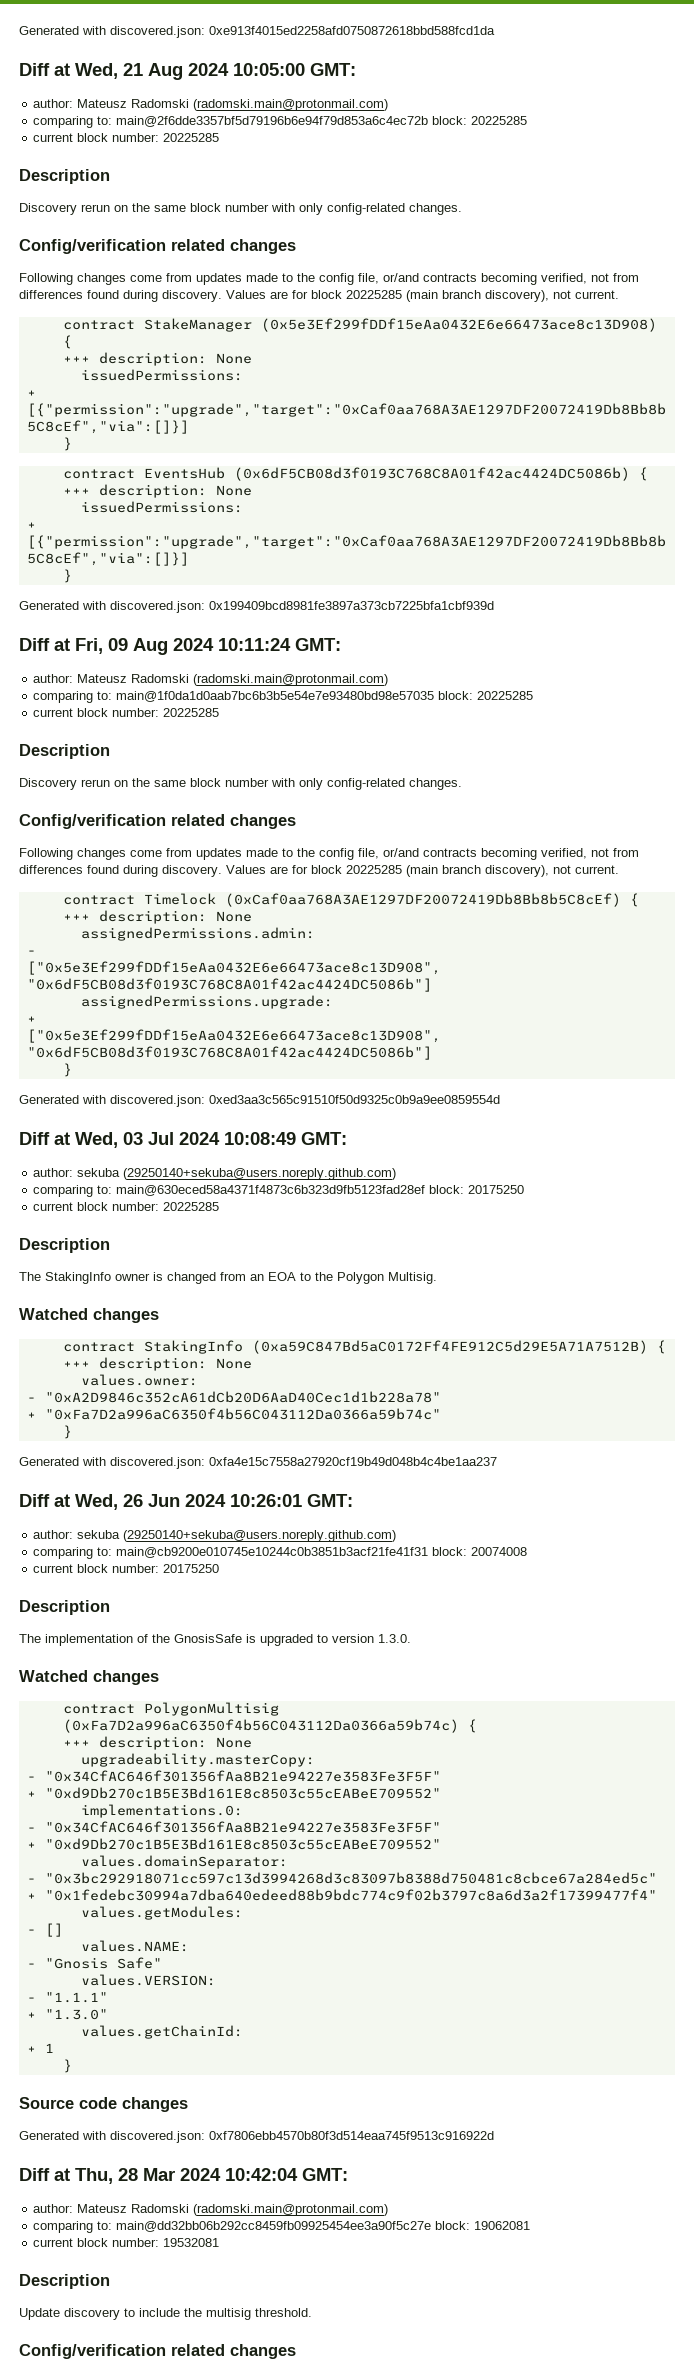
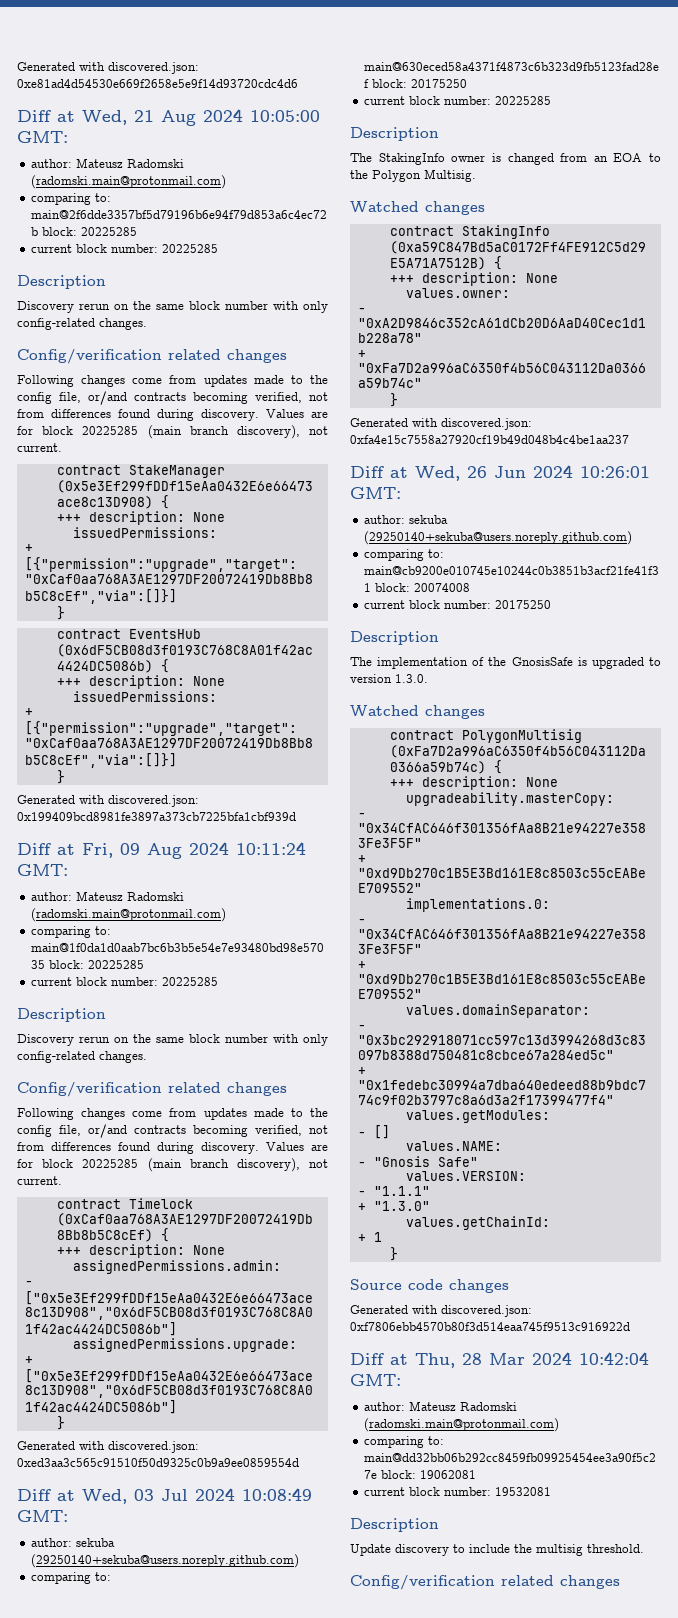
[19,26,495,38] Generated with discovered.json: 0xe913f4015ed2258afd0750872618bbd588fcd1da -> [17,62,199,74] [17,79,298,88] Generated with discovered.json: 0xe81ad4d54530e669f2658e5e9f14d93720cdc4d6

